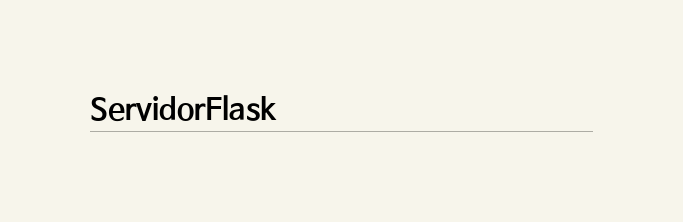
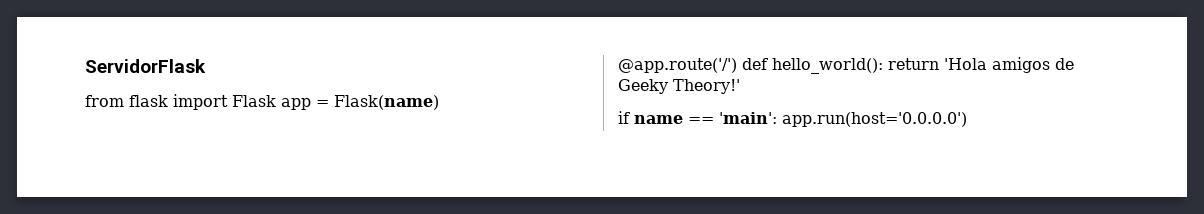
(277, 108) none -> [85,94,439,110] [618,57,1074,74] [618,79,740,94] [618,111,967,127] // from flask import Flask app = Flask(name) // @app.route('/') def hello_world(): return 'Hola amigos de Geeky Theory!' // if name == 'main': app.run(host='0.0.0.0')

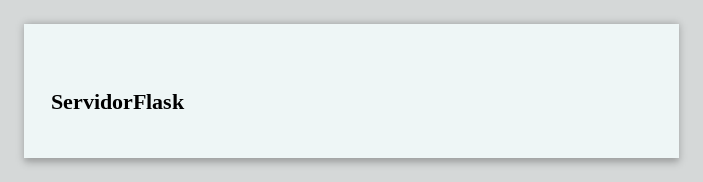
[85,94,439,110] [618,57,1074,74] [618,79,740,94] [618,111,967,127] // from flask import Flask app = Flask(name) // @app.route('/') def hello_world(): return 'Hola amigos de Geeky Theory!' // if name == 'main': app.run(host='0.0.0.0') -> (185, 101) none

